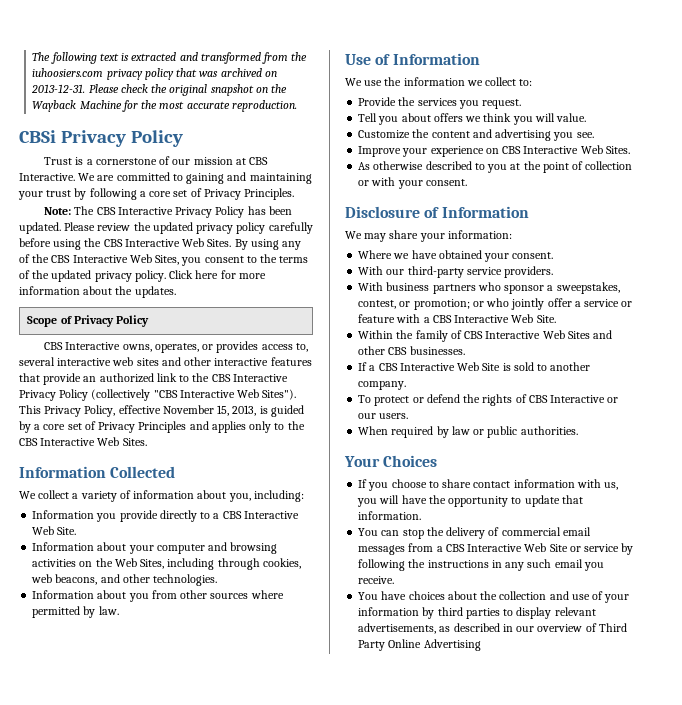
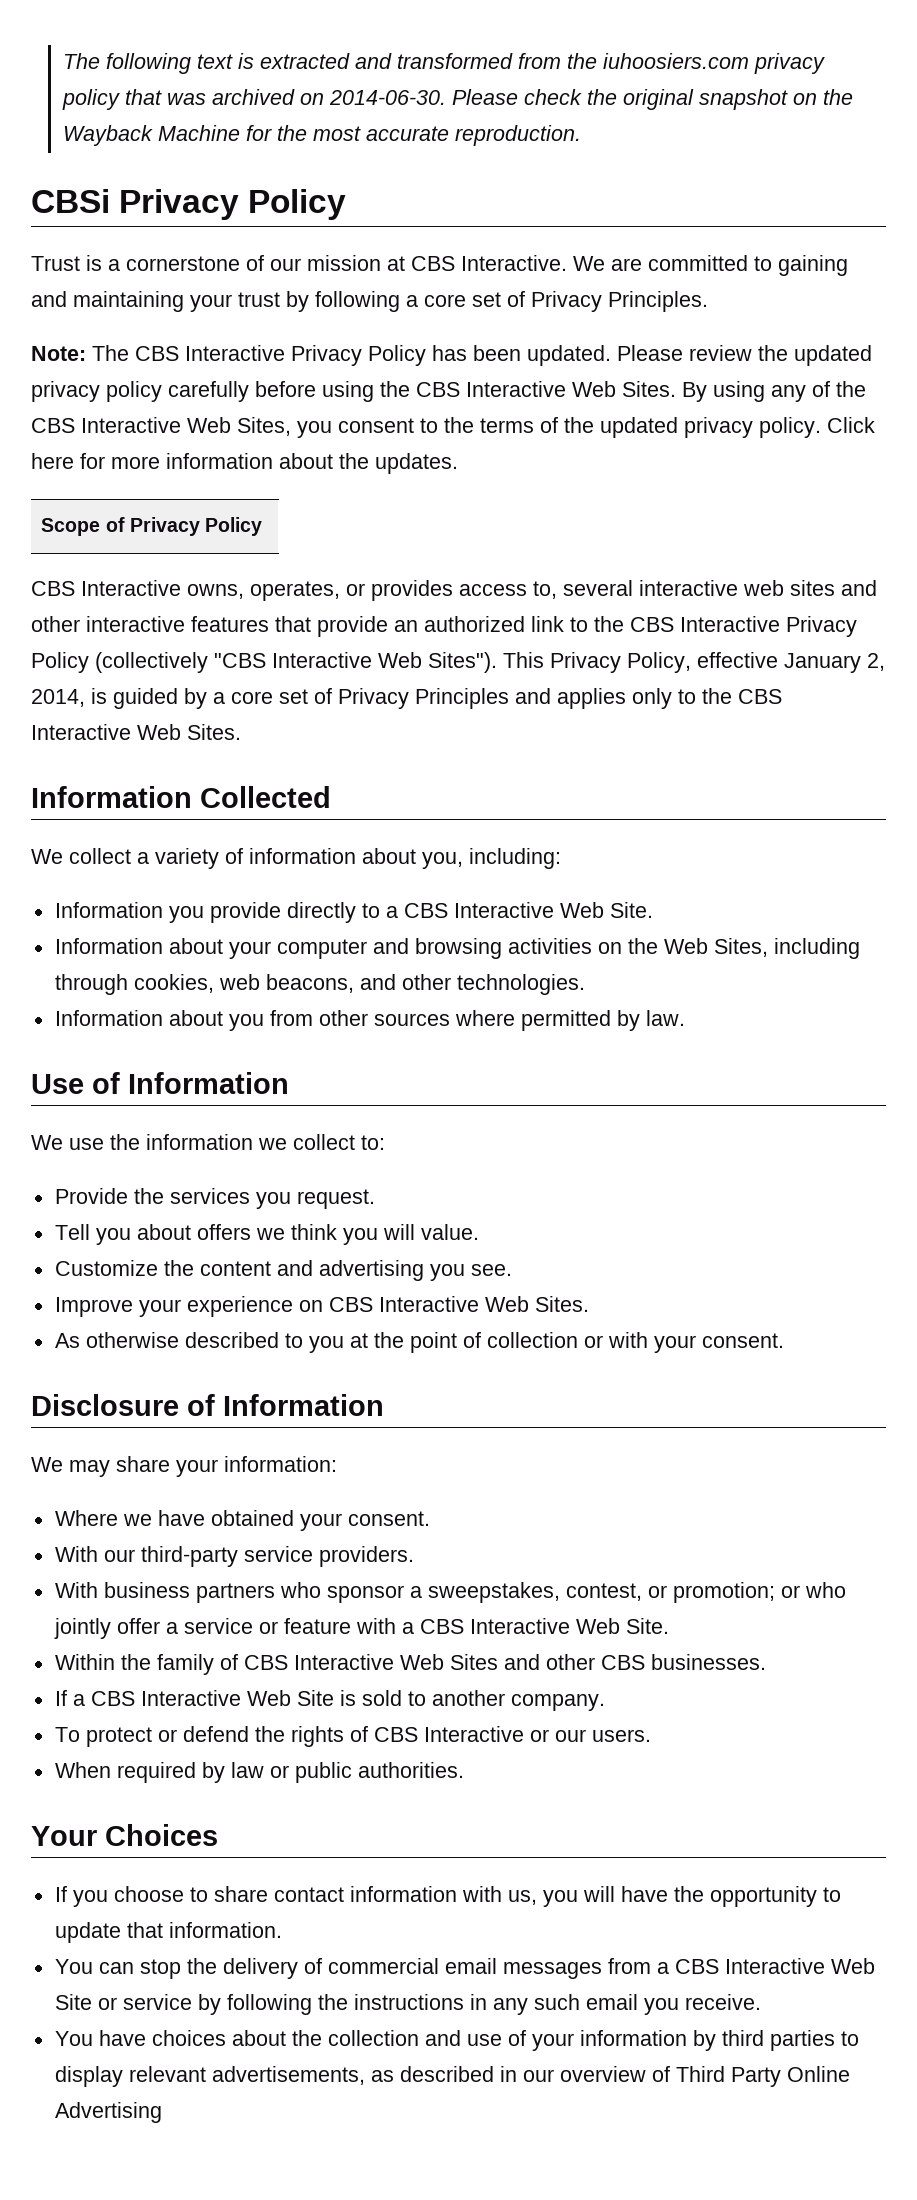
[31,84,86,93] 2013-12-31. -> [329,90,447,105] 2014-06-30.
[162,405,257,416] November 15, 2013, -> [784,653,885,673] [31,689,85,707] January 2, 2014,

